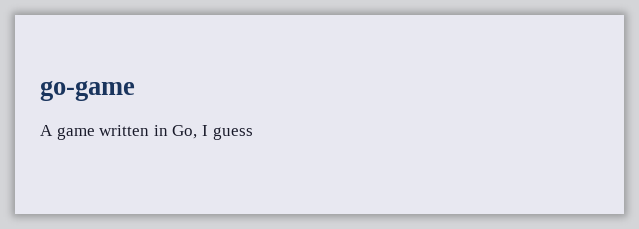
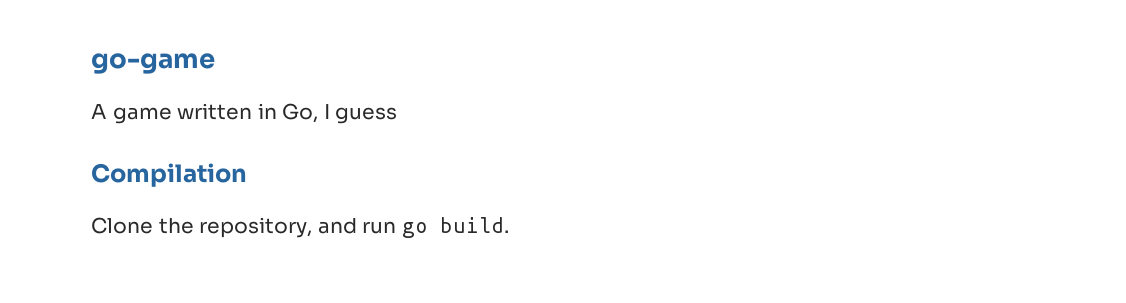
(253, 133) none -> [91,163,247,187] [91,217,509,238] // Compilation // Clone the repository, and run go build.

